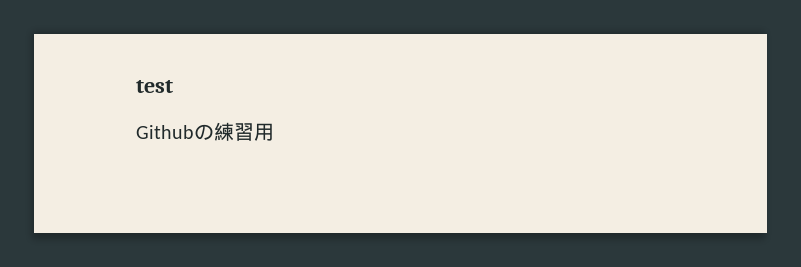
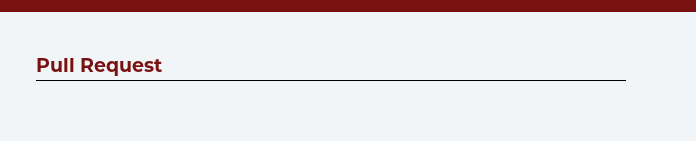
[136,80,173,93] [136,122,274,141] test // Githubの練習用 -> [36,58,163,76] Pull Request

